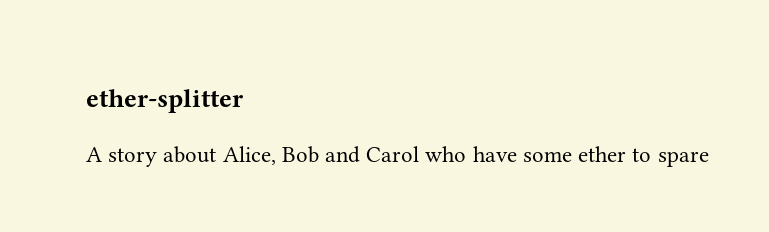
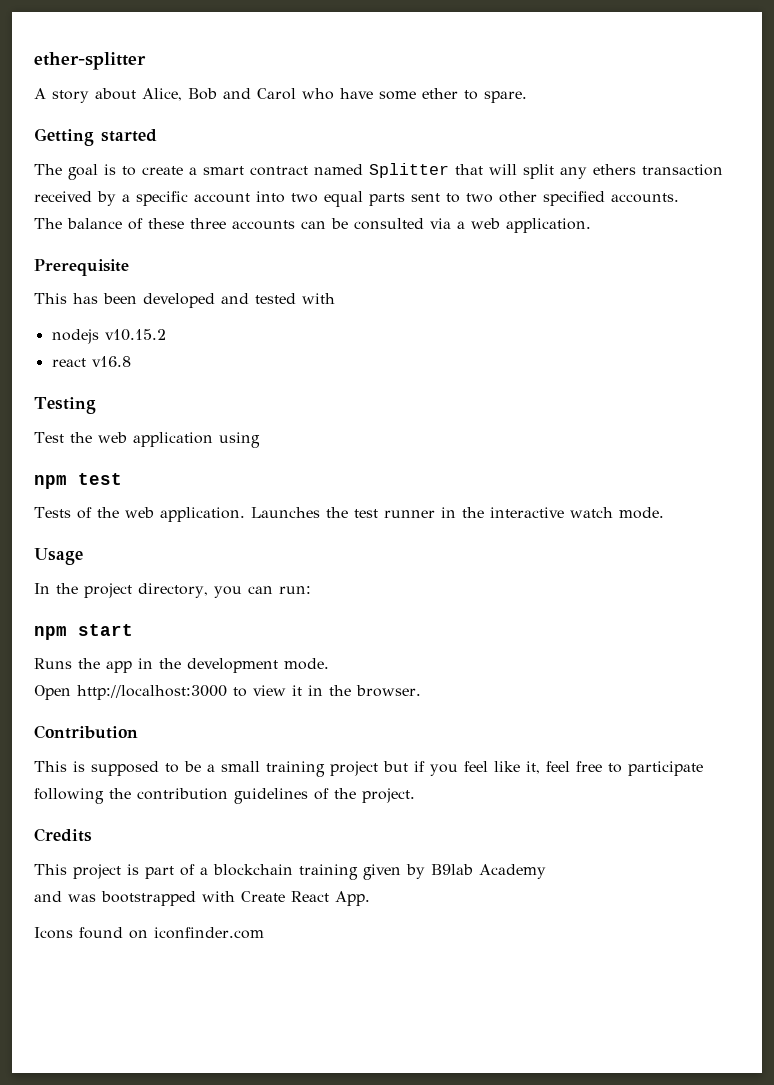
[657,151,709,167] spare -> [484,91,527,103] [34,128,157,146] [34,163,723,180] [34,191,679,207] [34,218,591,233] [34,259,129,276] [34,293,335,308] [51,329,166,344] [51,356,131,367] [34,397,96,414] [34,432,260,448] [34,473,122,489] [34,507,664,522] [34,548,83,565] [34,583,311,598] [34,624,133,640] [34,658,329,673] [34,685,421,700] [34,725,138,739] [34,761,703,777] [34,788,415,804] [34,828,92,842] [34,864,546,880] [34,891,370,906] [34,927,264,939] spare. // Getting started // The goal is to create a smart contract named Splitter that will split any ethers transaction received by a specific account into two equal parts sent to two other specified accounts. // The balance of these three accounts can be consulted via a web application. // Prerequisite // This has been developed and tested with // nodejs v10.15.2 // react v16.8 // Testing // Test the web application using // npm test // Tests of the web application. Launches the test runner in the interactive watch mode. // Usage // In the project directory, you can run: // npm start // Runs the app in the development mode. // Open http://localhost:3000 to view it in the browser. // Contribution // This is supposed to be a small training project but if you feel like it, feel free to participate following the contribution guidelines of the project. // Credits // This project is part of a blockchain training given by B9lab Academy // and was bootstrapped with Create React App. // Icons found on iconfinder.com

